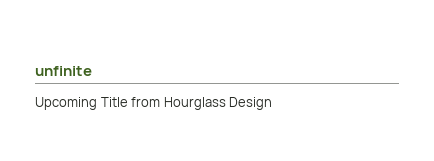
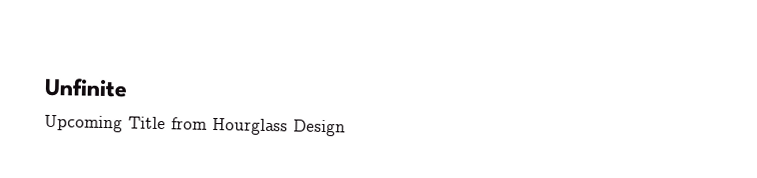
[35,66,92,76] unfinite -> [44,77,128,98] Unfinite

